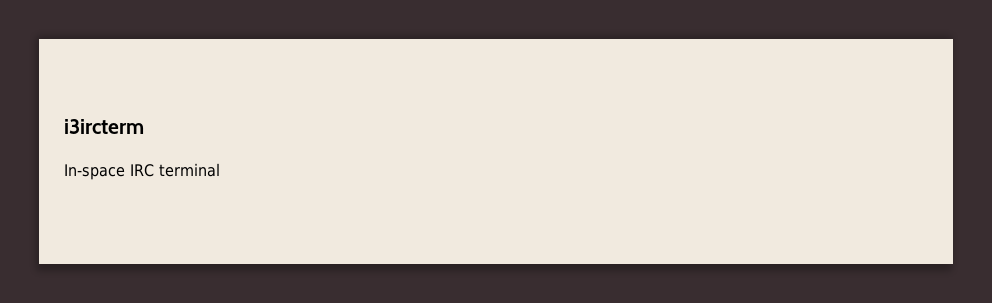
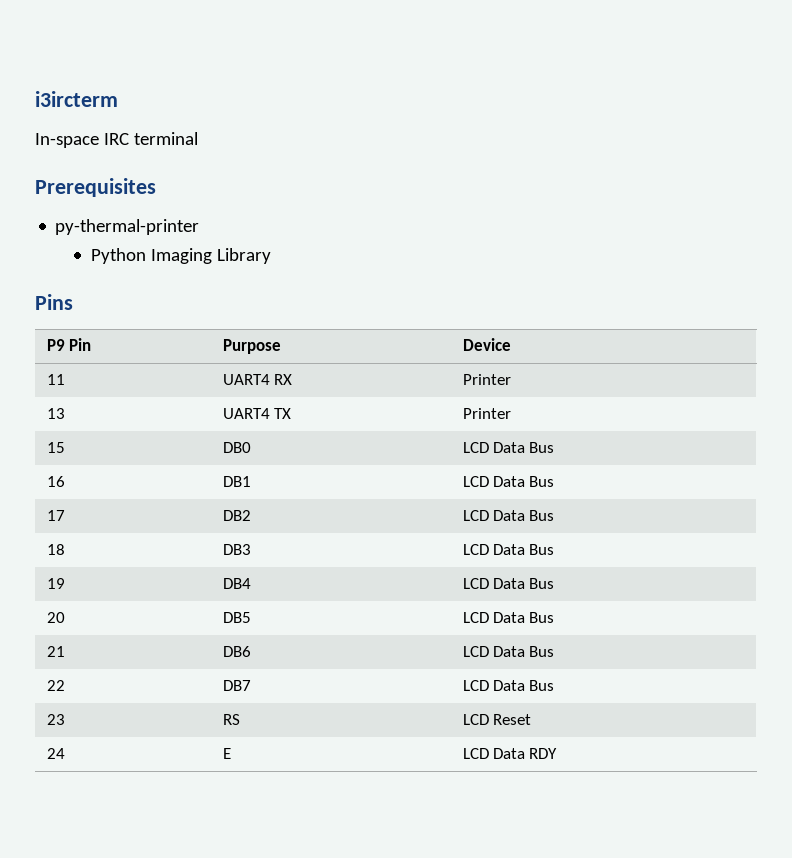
(220, 170) none -> [35,178,156,197] [55,219,200,235] [91,248,272,264] [35,294,73,310] [46,338,91,351] [222,339,281,354] [462,338,511,351] [46,374,65,385] [222,374,292,385] [462,374,511,385] [46,408,65,419] [222,408,291,419] [462,408,511,419] [46,442,65,453] [222,442,251,453] [462,442,555,453] [46,476,65,487] [222,476,251,487] [462,476,555,487] [46,510,65,521] [222,510,251,521] [462,510,555,521] [46,544,65,555] [222,544,251,555] [462,544,555,555] [46,578,65,589] [222,578,251,589] [462,578,555,589] [46,612,65,623] [222,612,251,623] [462,612,555,623] [46,646,65,657] [222,646,251,657] [462,646,555,657] [46,680,65,691] [222,680,251,691] [462,680,555,691] [46,714,65,725] [222,714,240,725] [462,714,531,725] [46,748,65,759] [222,748,231,759] [462,748,558,759] // Prerequisites // py-thermal-printer // Python Imaging Library // Pins // P9 Pin | Purpose | Device // 11 | UART4 RX | Printer // 13 | UART4 TX | Printer // 15 | DB0 | LCD Data Bus // 16 | DB1 | LCD Data Bus // 17 | DB2 | LCD Data Bus // 18 | DB3 | LCD Data Bus // 19 | DB4 | LCD Data Bus // 20 | DB5 | LCD Data Bus // 21 | DB6 | LCD Data Bus // 22 | DB7 | LCD Data Bus // 23 | RS | LCD Reset // 24 | E | LCD Data RDY

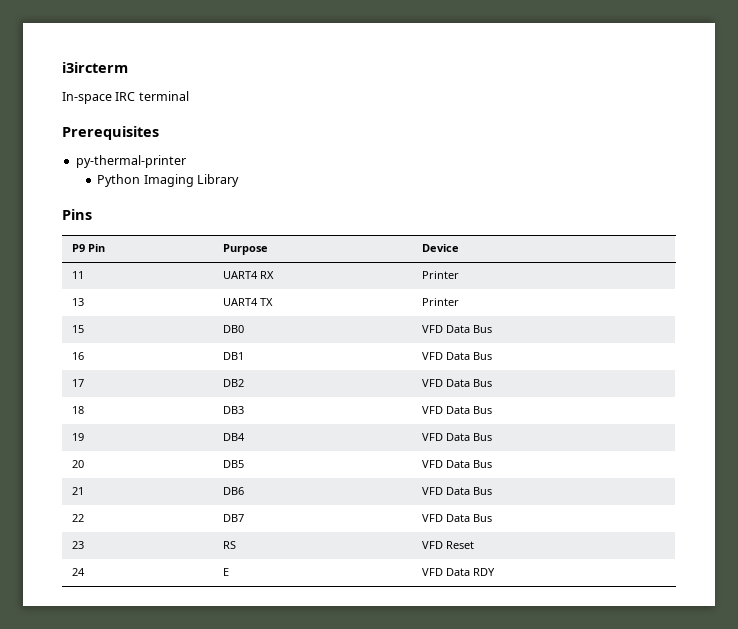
[462,442,489,453] LCD -> [421,325,443,333] VFD
[462,476,489,487] LCD -> [421,352,443,360] VFD
[462,510,489,521] LCD -> [421,379,443,387] VFD
[462,544,489,555] LCD -> [421,406,443,414] VFD
[462,578,489,589] LCD -> [421,433,443,441] VFD
[462,612,489,623] LCD -> [421,460,443,468] VFD
[462,646,489,657] LCD -> [421,487,443,495] VFD
[462,680,489,691] LCD -> [421,514,443,522] VFD
[462,714,489,725] LCD -> [421,541,443,549] VFD
[462,748,489,759] LCD -> [421,568,443,576] VFD

